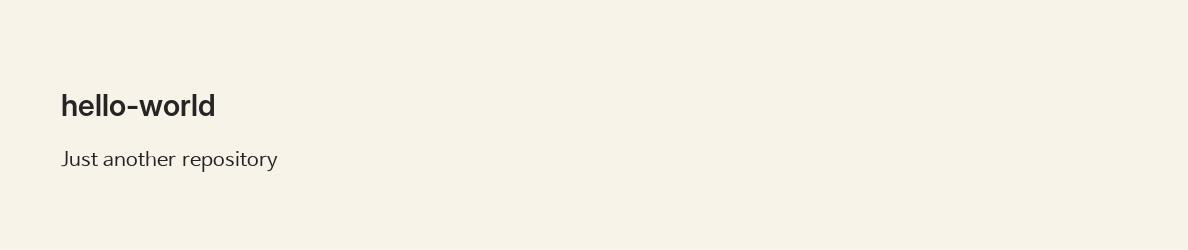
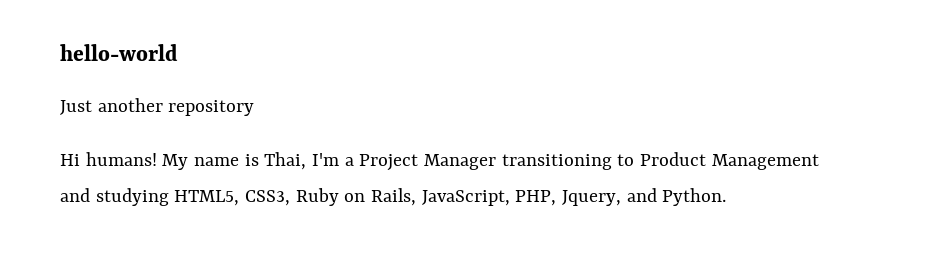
(278, 161) none -> [60,152,819,171] [60,188,727,206] // Hi humans! My name is Thai, I'm a Project Manager transitioning to Product Management and studying HTML5, CSS3, Ruby on Rails, JavaScript, PHP, Jquery, and Python.

